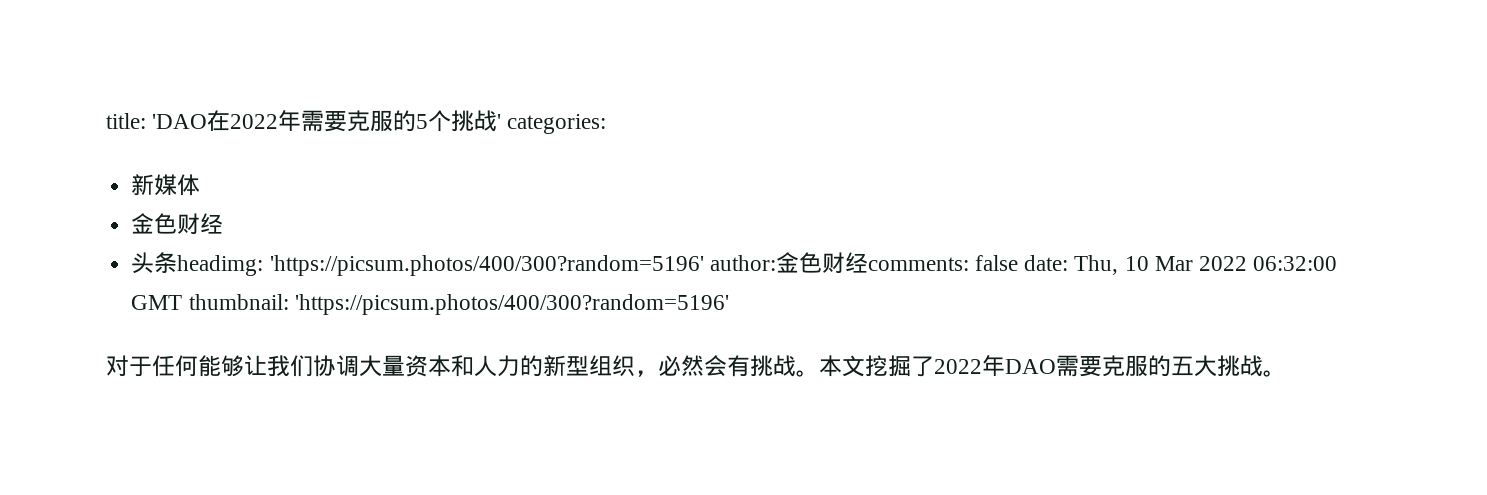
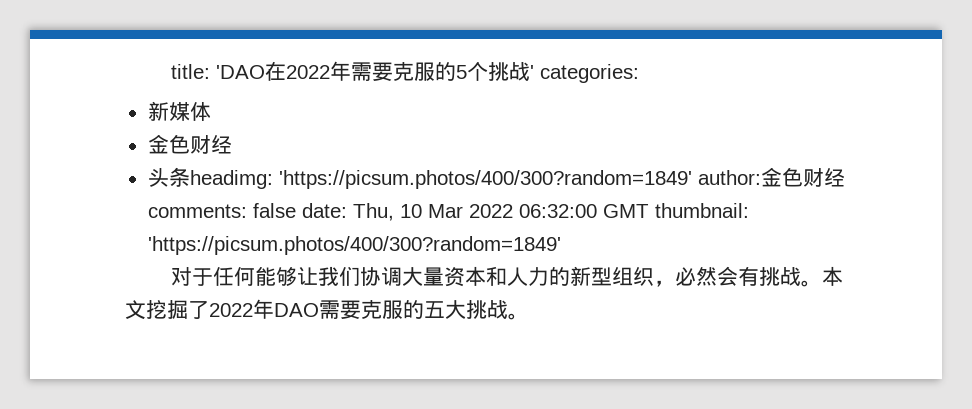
[269,255,704,276] 'https://picsum.photos/400/300?random=5196' -> [278,170,692,189] 'https://picsum.photos/400/300?random=1849'
[294,294,729,315] 'https://picsum.photos/400/300?random=5196' -> [147,236,561,255] 'https://picsum.photos/400/300?random=1849'

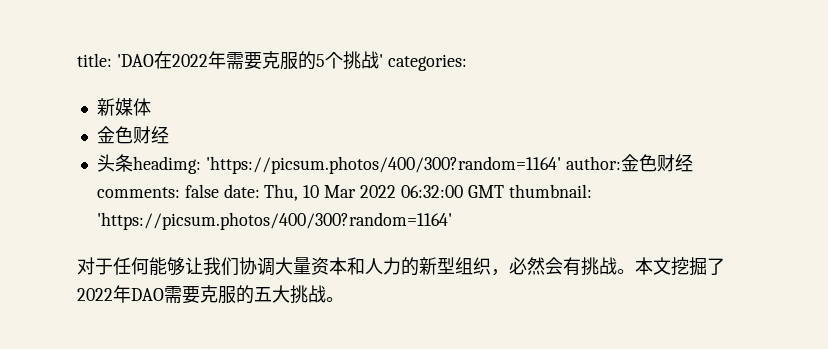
[278,170,692,189] 'https://picsum.photos/400/300?random=1849' -> [205,156,561,174] 'https://picsum.photos/400/300?random=1164'
[147,236,561,255] 'https://picsum.photos/400/300?random=1849' -> [96,212,452,230] 'https://picsum.photos/400/300?random=1164'

